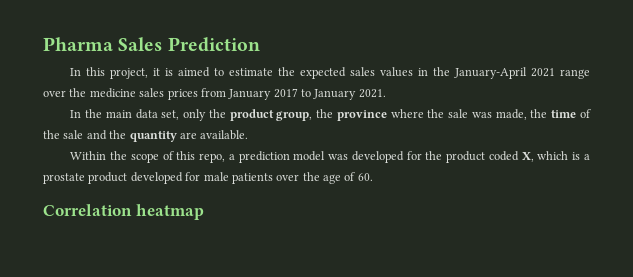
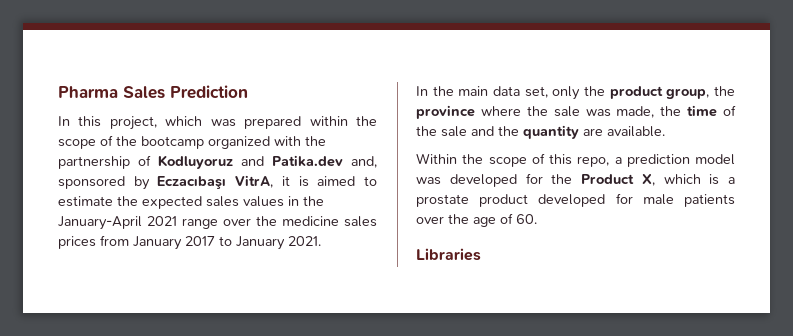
(149, 73) none -> [165,116,377,129] [58,135,326,149] [58,155,377,169] [58,175,274,190] which was prepared within the scope of the bootcamp organized with the partnership of Kodluyoruz and Patika.dev and, sponsored by Eczacıbaşı VitrA,
[446,151,519,163] product coded -> [581,174,634,184] Product
[43,204,204,220] Correlation heatmap -> [416,248,481,261] Libraries

